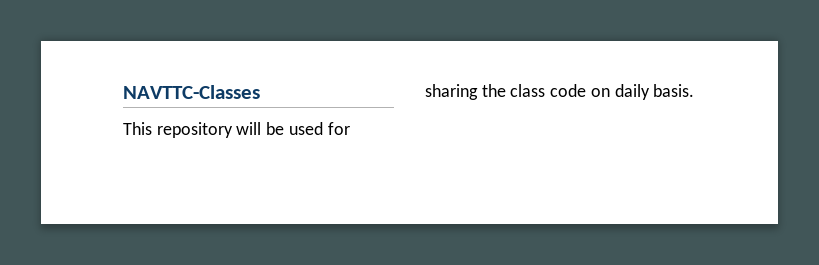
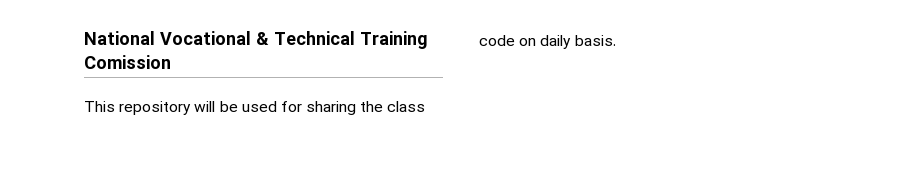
[123,85,260,99] NAVTTC-Classes -> [84,31,428,49] [84,55,171,69] National Vocational & Technical Training Comission

